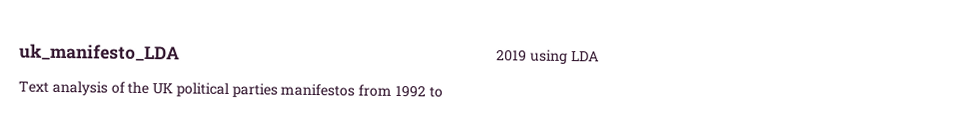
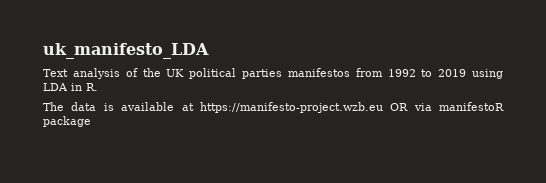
(599, 56) none -> [71,83,98,91] [43,102,504,113] [43,116,91,127] in R. // The data is available at https://manifesto-project.wzb.eu OR via manifestoR package

